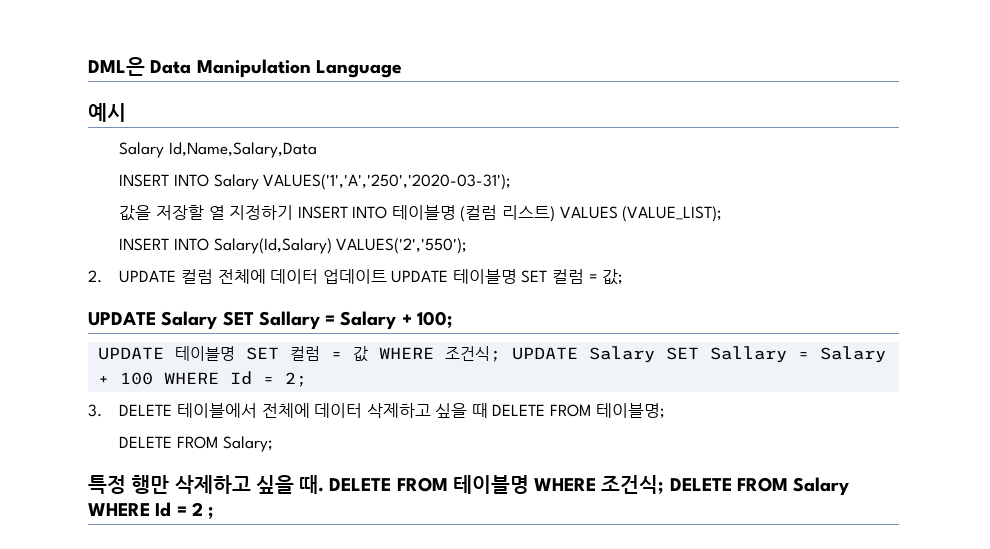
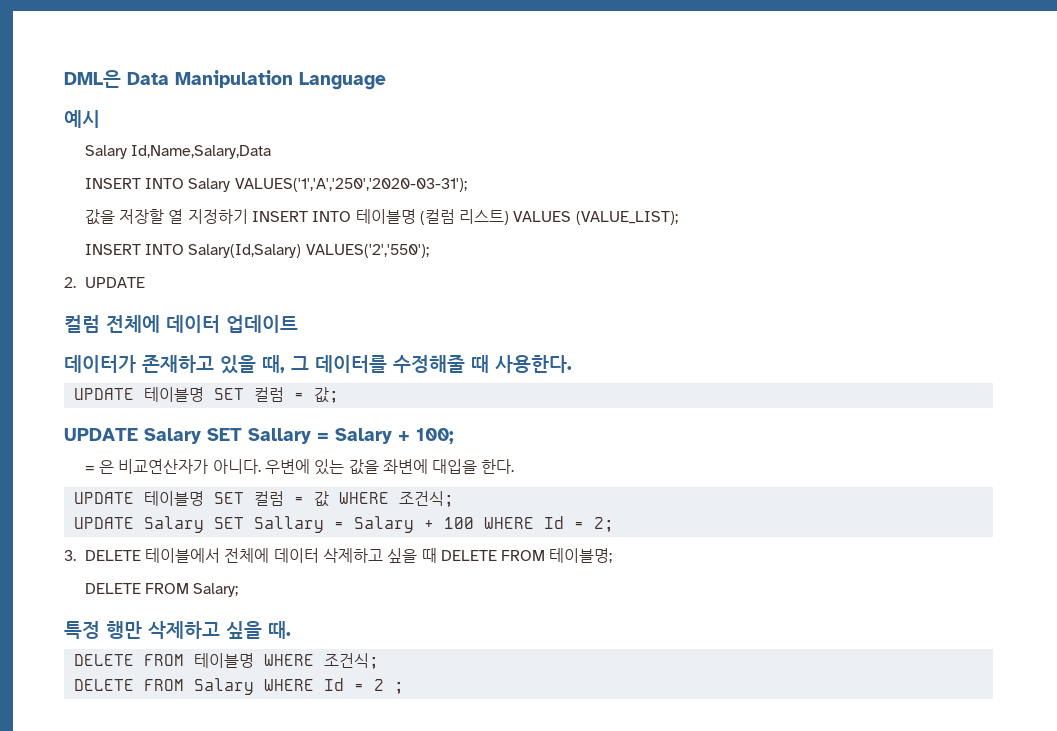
(177, 276) none -> (145, 282) //
(387, 276) none -> [64,355,572,374] // 데이터가 존재하고 있을 때, 그 데이터를 수정해줄 때 사용한다. //
(453, 319) none -> [84,459,515,475] // = 은 비교연산자가 아니다. 우변에 있는 값을 좌변에 대입을 한다.
(502, 354) none -> (454, 499) //
(325, 484) none -> (291, 630) //
(665, 484) none -> (379, 661) //

